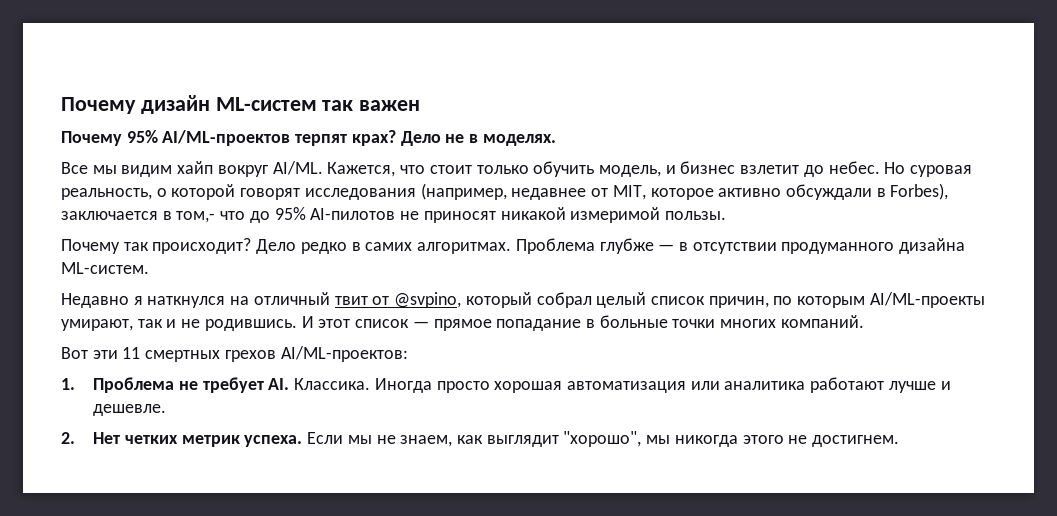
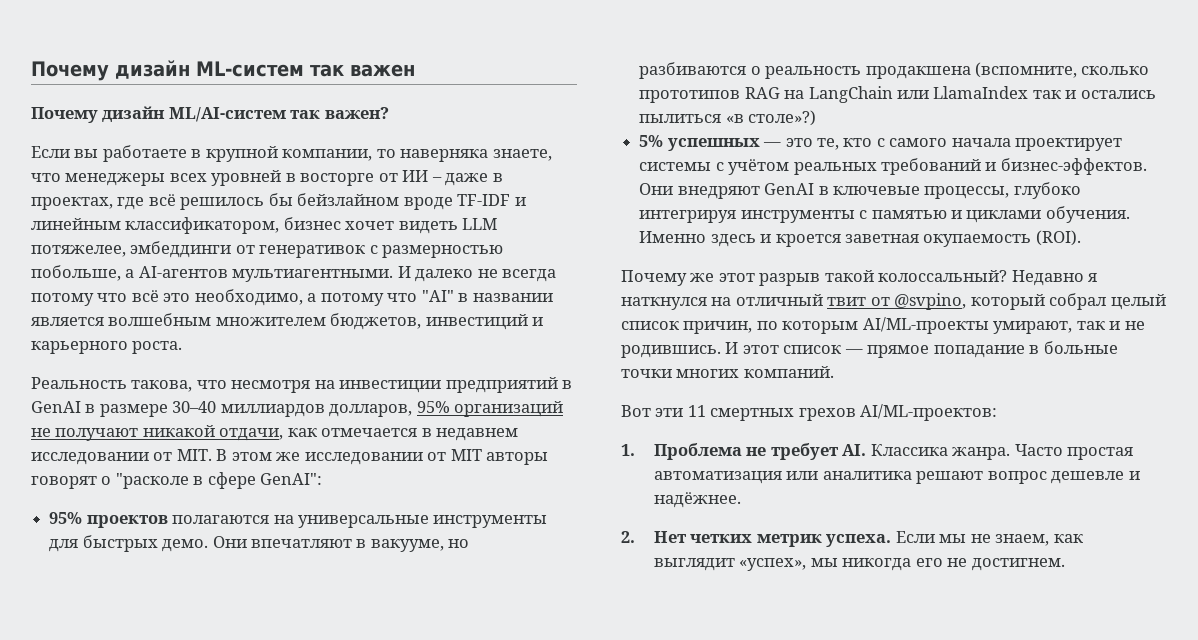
[126,130,556,146] [61,161,973,177] [61,183,949,200] [61,207,726,223] [61,238,966,254] [61,262,149,274] 95% AI/ML-проектов терпят крах? Дело не в моделях. // Все мы видим хайп вокруг AI/ML. Кажется, что стоит только обучить модель, и бизнес взлетит до небес. Но суровая реальность, о которой говорят исследования (например, недавнее от MIT, которое активно обсуждали в Forbes), заключается в том,- что до 95% AI-пилотов не приносят никакой измеримой пользы. // Почему так происходит? Дело редко в самих алгоритмах. Проблема глубже — в отсутствии продуманного дизайна ML-систем. // -> [102,106,389,122] [31,145,552,162] [31,170,503,186] [31,193,526,210] [31,217,498,234] [31,241,504,258] [31,265,557,282] [31,289,553,306] [31,313,544,330] [31,341,183,354] [31,377,573,393] [31,401,564,417] [31,425,519,441] [31,449,549,465] [31,472,323,489] [49,512,548,528] [49,535,470,552] [639,62,1150,79] [639,86,1156,103] [639,110,817,126] [639,135,1123,151] [639,158,1147,175] [639,182,1081,199] [639,206,1130,223] [639,230,1081,247] [621,270,1008,286] дизайн ML/AI-систем так важен? // Если вы работаете в крупной компании, то наверняка знаете, что менеджеры всех уровней в восторге от ИИ – даже в проектах, где всё решилось бы бейзлайном вроде TF-IDF и линейным классификатором, бизнес хочет видеть LLM потяжелее, эмбеддинги от генеративок с размерностью побольше, а AI-агентов мультиагентными. И далеко не всегда потому что всё это необходимо, а потому что "AI" в названии является волшебным множителем бюджетов, инвестиций и карьерного роста. // Реальность такова, что несмотря на инвестиции предприятий в GenAI в размере 30–40 миллиардов долларов, 95% организаций не получают никакой отдачи, как отмечается в недавнем исследовании от MIT. В этом же исследовании от MIT авторы говорят о "расколе в сфере GenAI": // 95% проектов полагаются на универсальные инструменты для быстрых демо. Они впечатляют в вакууме, но разбиваются о реальность продакшена (вспомните, сколько прототипов RAG на LangChain или LlamaIndex так и остались пылиться «в столе»?) // 5% успешных — это те, кто с самого начала проектирует системы с учётом реальных требований и бизнес-эффектов. Они внедряют GenAI в ключевые процессы, глубоко интегрируя инструменты с памятью и циклами обучения. Именно здесь и кроется заветная окупаемость (ROI). // Почему же этот разрыв такой колоссальный?
[294,377,951,393] [93,404,167,416] Классика. Иногда просто хорошая автоматизация или аналитика работают лучше и дешевле. -> [870,444,1134,460] [653,471,1140,484] [653,492,741,508] Классика жанра. Часто простая автоматизация или аналитика решают вопрос дешевле и надёжнее.
[563,431,642,447] "хорошо", -> [739,558,807,571] «успех»,
[742,435,784,444] этого -> [915,558,943,567] его

